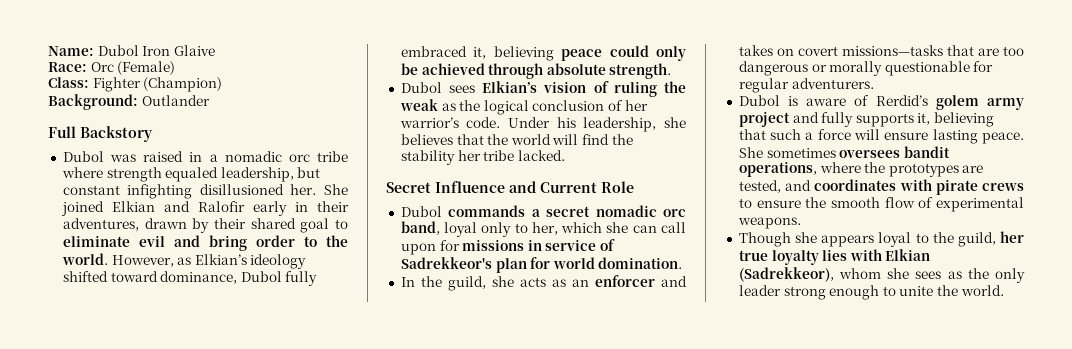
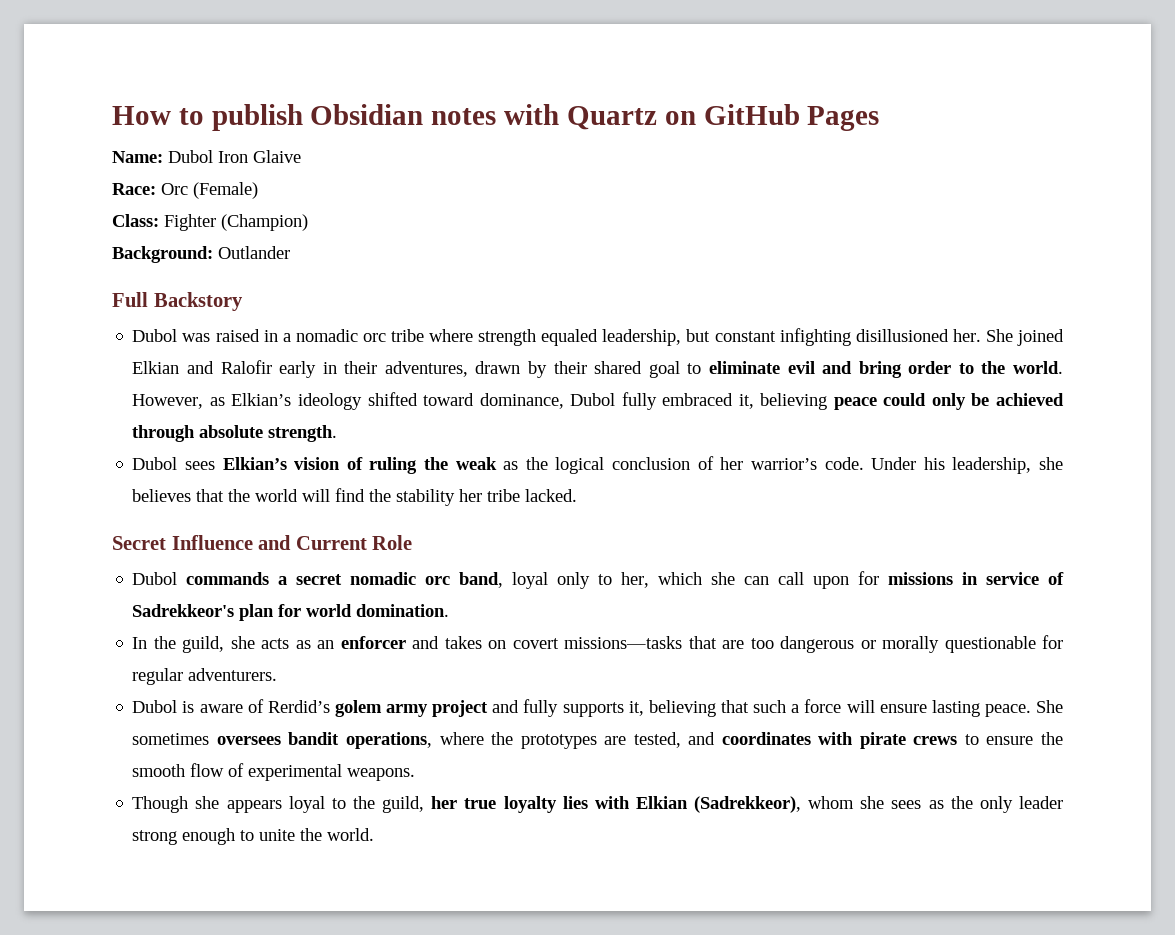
(48, 51) none -> [112,104,880,131] How to publish Obsidian notes with Quartz on GitHub Pages //

